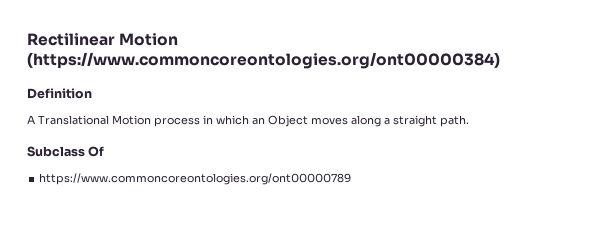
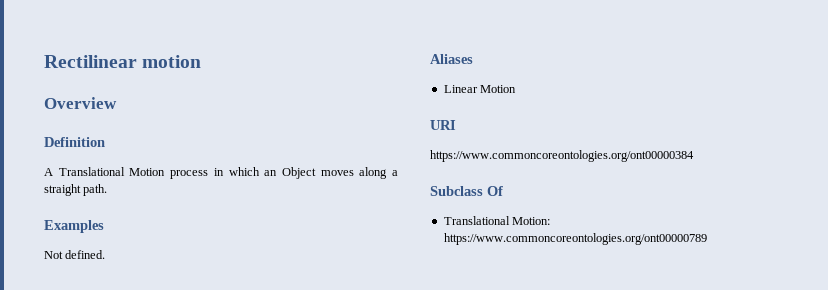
[119,33,179,46] [27,52,500,69] Motion (https://www.commoncoreontologies.org/ont00000384) -> [142,55,202,68] [44,97,117,109] motion // Overview
(469, 121) none -> [44,220,104,233] [44,250,106,259] [430,54,473,64] [443,85,517,93] [430,120,456,130] [430,150,694,162] // Examples // Not defined. // Aliases // Linear Motion // URI // https://www.commoncoreontologies.org/ont00000384
(105, 151) none -> [443,216,551,225] Translational Motion:

